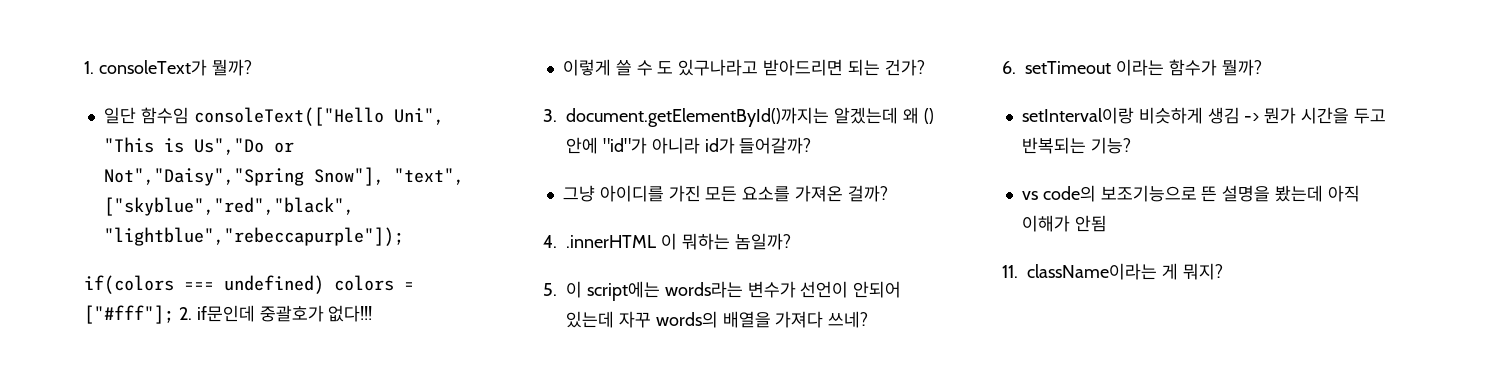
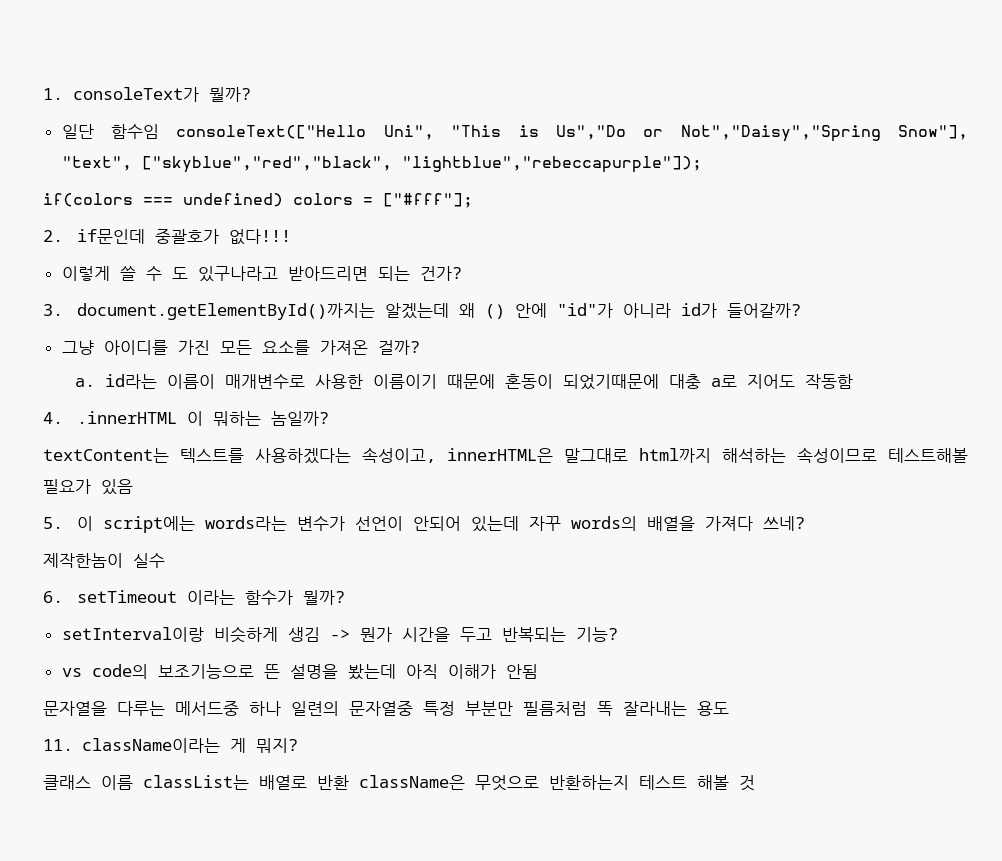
(174, 314) none -> (473, 200) //
(888, 193) none -> [75,374,854,390] // a. id라는 이름이 매개변수로 사용한 이름이기 때문에 혼동이 되었기때문에 대충 a로 지어도 작동함
(791, 241) none -> [43,447,968,464] [43,479,133,495] // textContent는 텍스트를 사용하겠다는 속성이고, innerHTML은 말그대로 html까지 해석하는 속성이므로 테스트해볼 필요가 있음
(869, 319) none -> [43,553,165,568] // 제작한놈이 실수
[1002,263,1223,280] 11. className이라는 게 뭐지? -> [43,701,729,716] [43,738,298,753] [43,775,755,791] 문자열을 다루는 메서드중 하나 일련의 문자열중 특정 부분만 필름처럼 똑 잘라내는 용도 // 11. className이라는 게 뭐지? // 클래스 이름 classList는 배열로 반환 className은 무엇으로 반환하는지 테스트 해볼 것

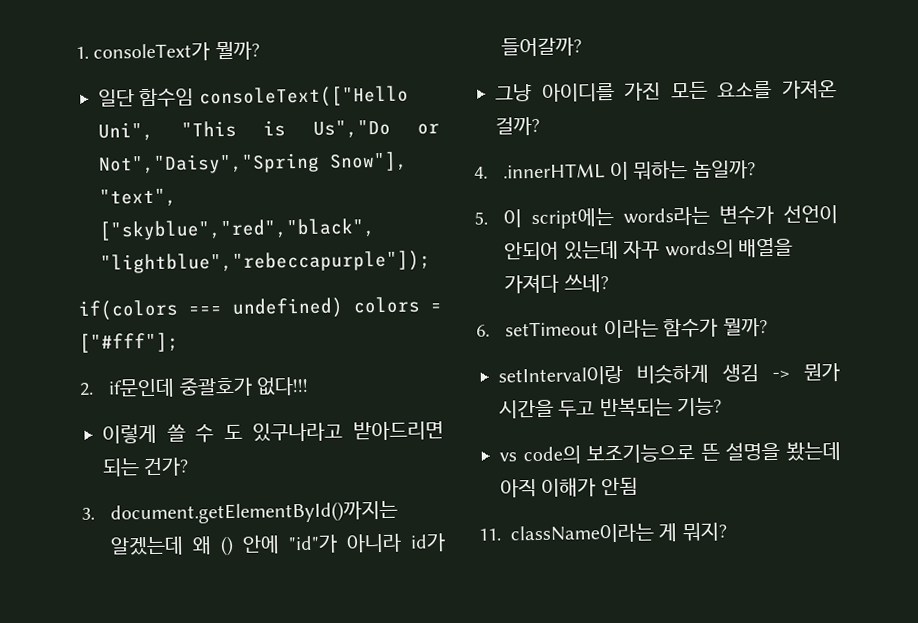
[75,374,854,390] // a. id라는 이름이 매개변수로 사용한 이름이기 때문에 혼동이 되었기때문에 대충 a로 지어도 작동함 -> (540, 126) none
[43,447,968,464] [43,479,133,495] // textContent는 텍스트를 사용하겠다는 속성이고, innerHTML은 말그대로 html까지 해석하는 속성이므로 테스트해볼 필요가 있음 -> (756, 169) none
[43,553,165,568] // 제작한놈이 실수 -> (609, 283) none
[43,701,729,716] [43,738,298,753] [43,775,755,791] 문자열을 다루는 메서드중 하나 일련의 문자열중 특정 부분만 필름처럼 똑 잘라내는 용도 // 11. className이라는 게 뭐지? // 클래스 이름 classList는 배열로 반환 className은 무엇으로 반환하는지 테스트 해볼 것 -> [478,522,727,544] 11. className이라는 게 뭐지?

